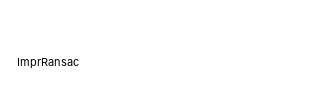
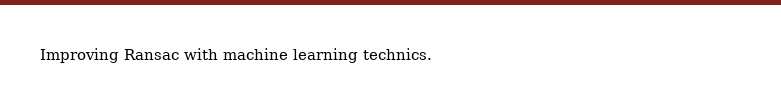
[17,58,79,69] ImprRansac -> [40,48,432,63] Improving Ransac with machine learning technics.

